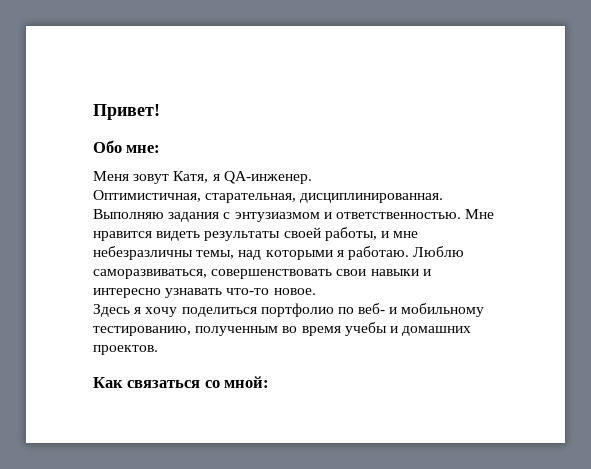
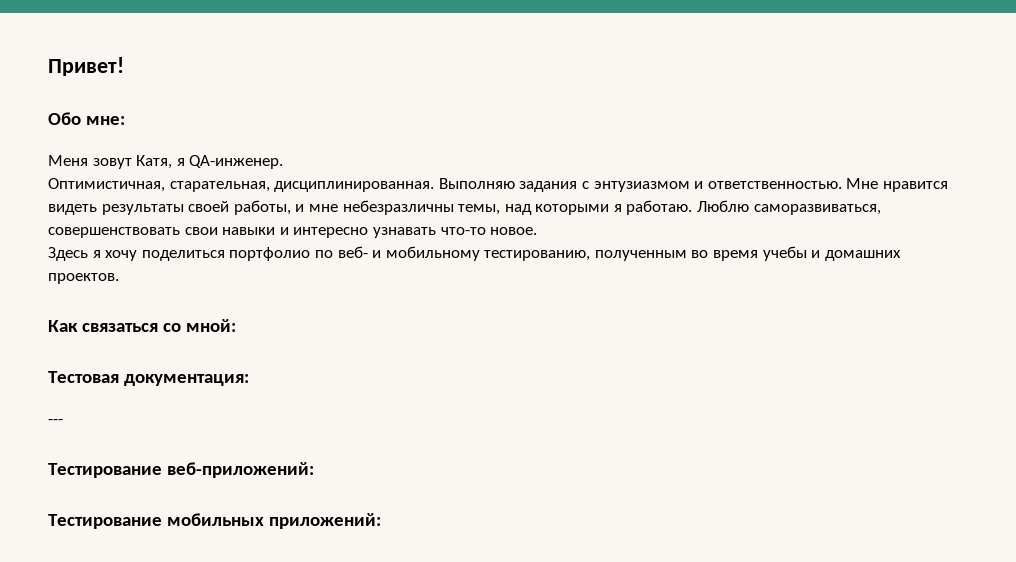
(270, 382) none -> [48,371,250,386] [48,419,63,424] [48,462,315,478] [48,513,382,529] // Тестовая документация: // --- // Тестирование веб-приложений: // Тестирование мобильных приложений:

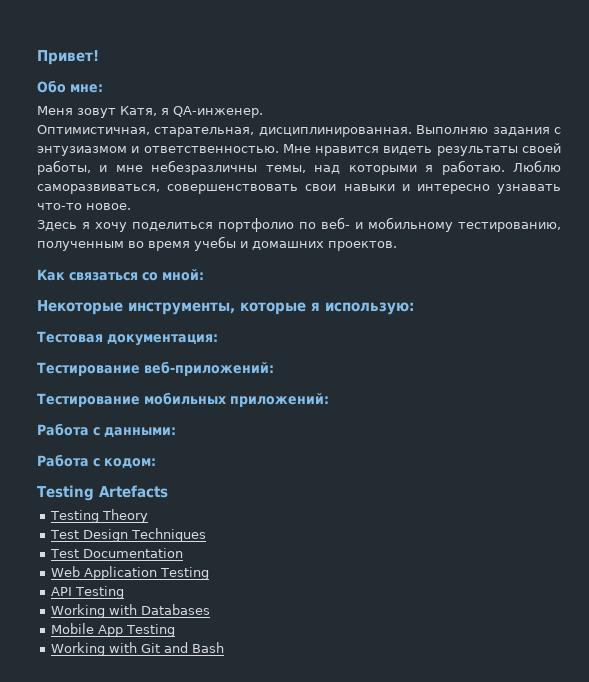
(237, 325) none -> [37,300,414,315] // Некоторые инструменты, которые я использую:
[48,419,63,424] // --- -> (218, 340) none
(382, 521) none -> [37,423,176,437] [37,454,156,468] [37,485,168,501] [50,509,149,523] [50,528,207,542] [50,548,184,558] [51,566,210,580] [51,586,125,599] [51,604,211,618] [51,623,176,637] [51,642,225,656] // Работа с данными: // Работа с кодом: // Testing Artefacts // Testing Theory // Test Design Techniques // Test Documentation // Web Application Testing // API Testing // Working with Databases // Mobile App Testing // Working with Git and Bash

